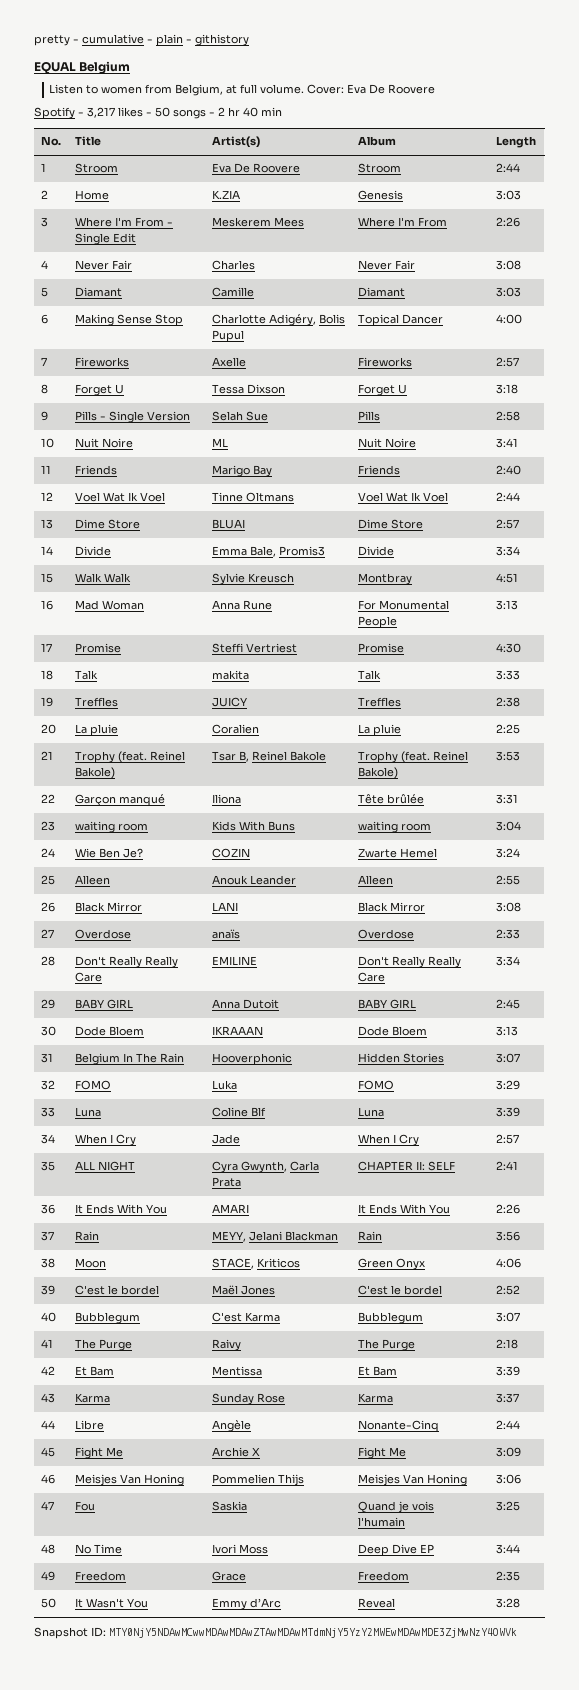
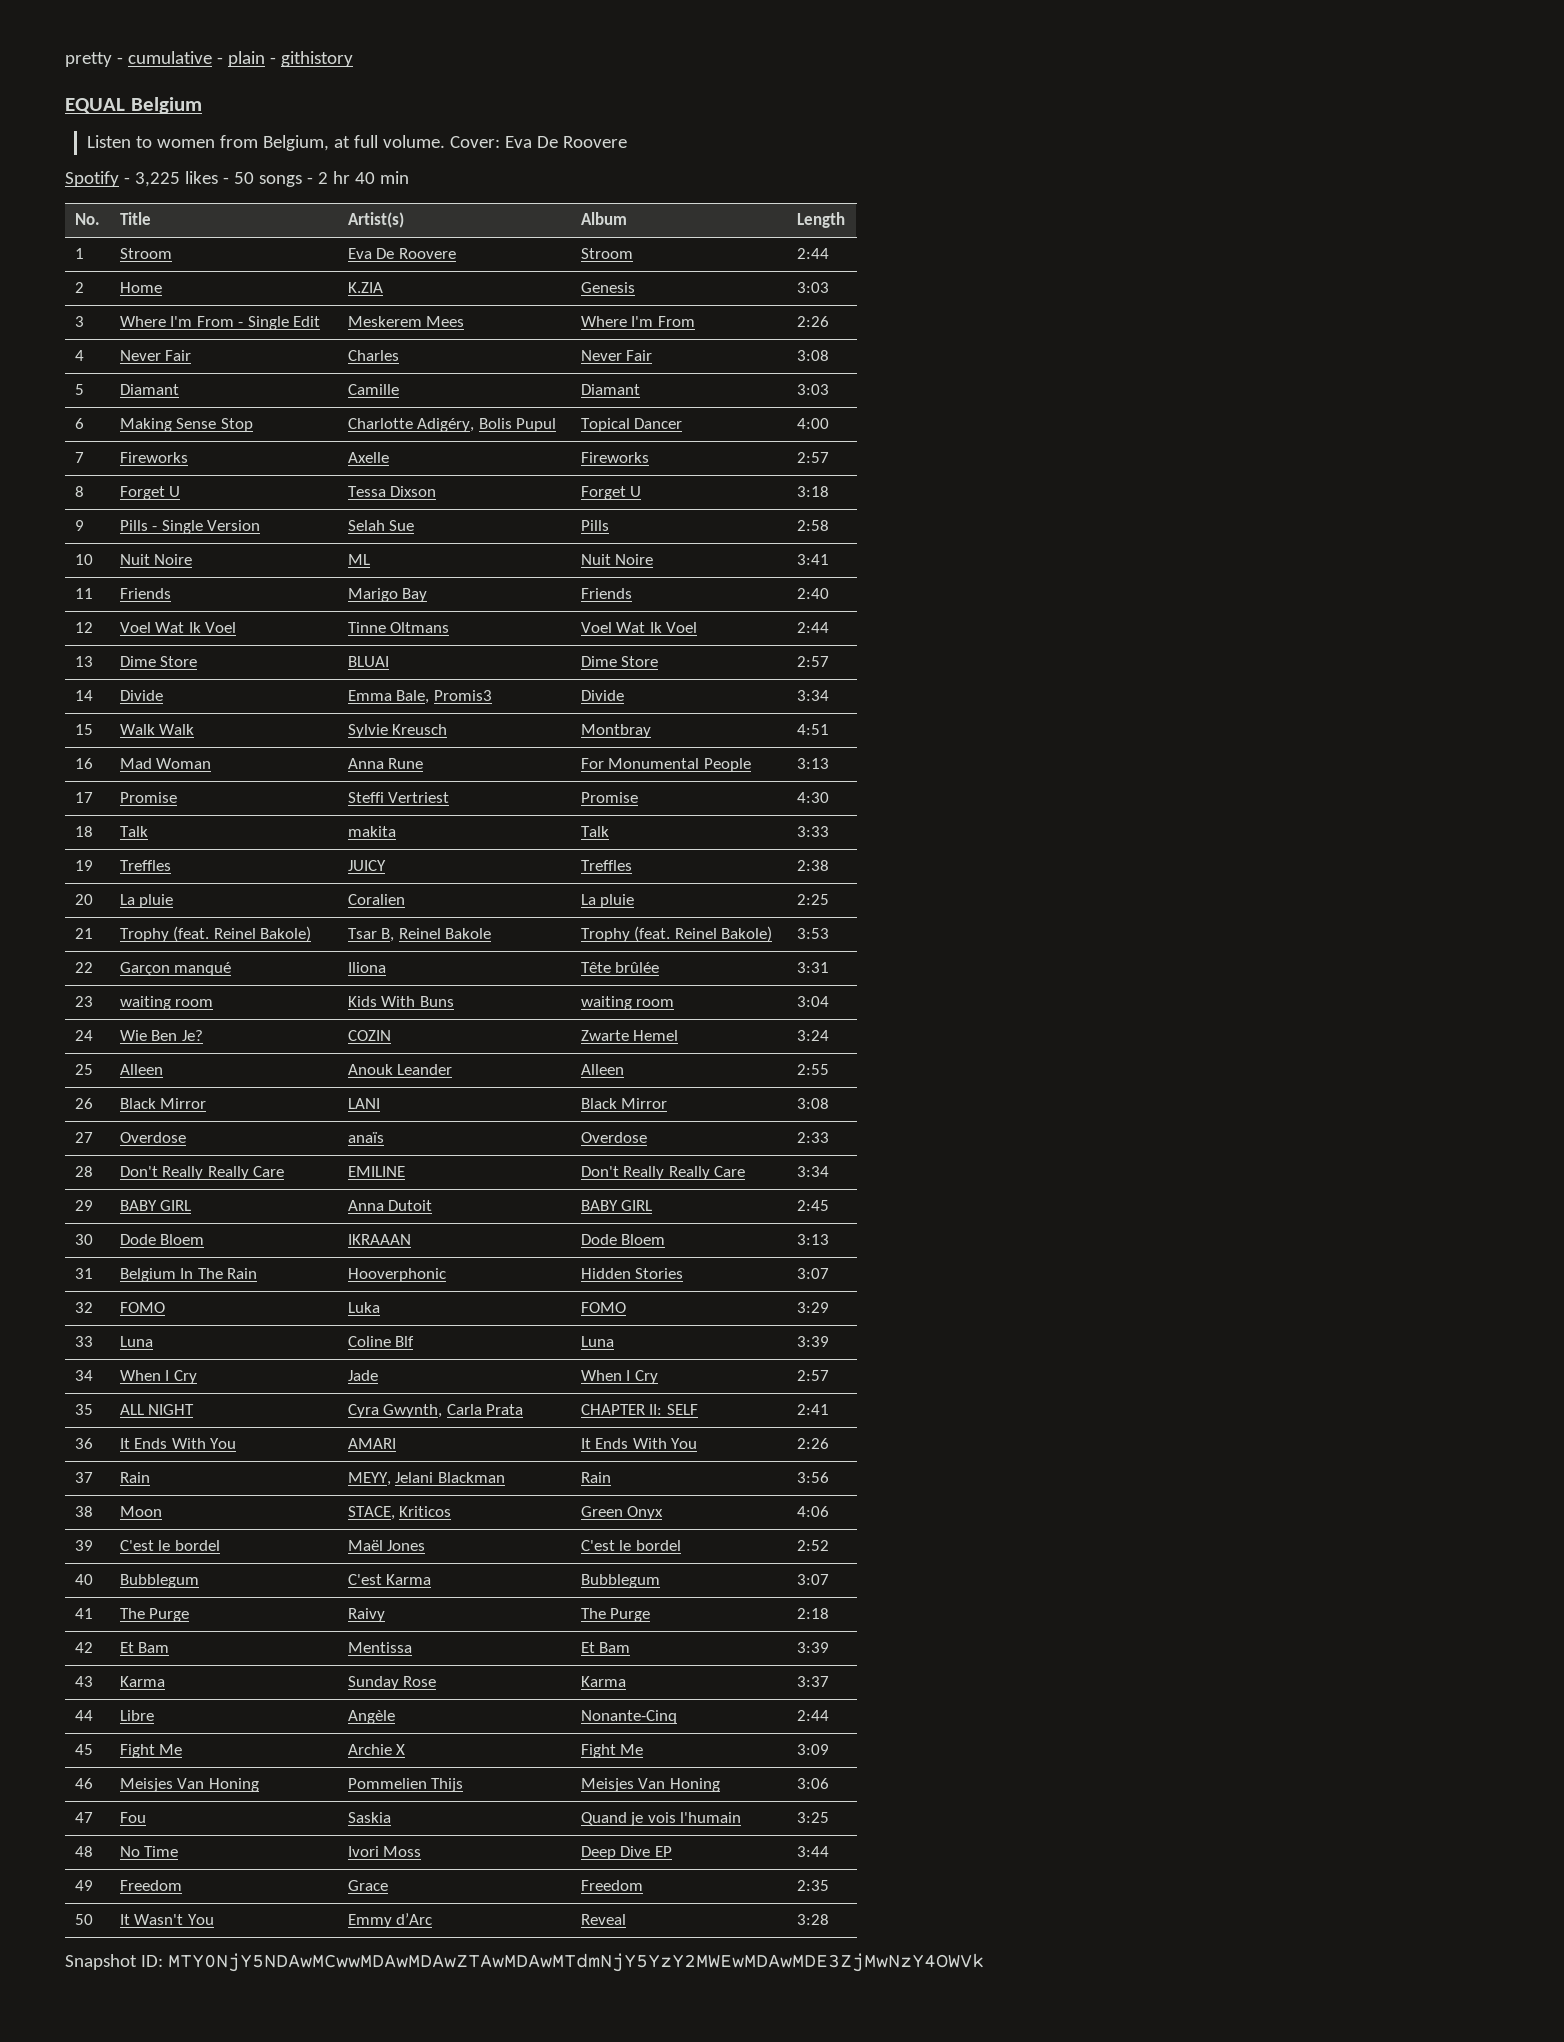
[87,107,115,118] 3,217 -> [134,172,180,187] 3,225

